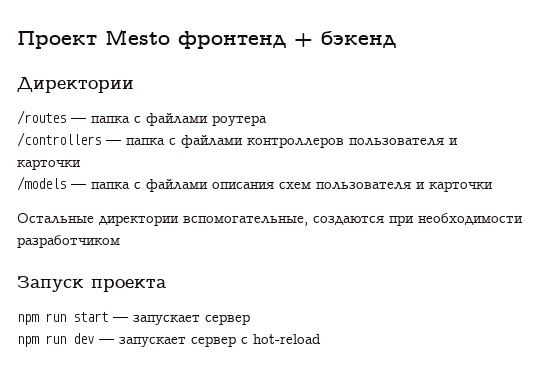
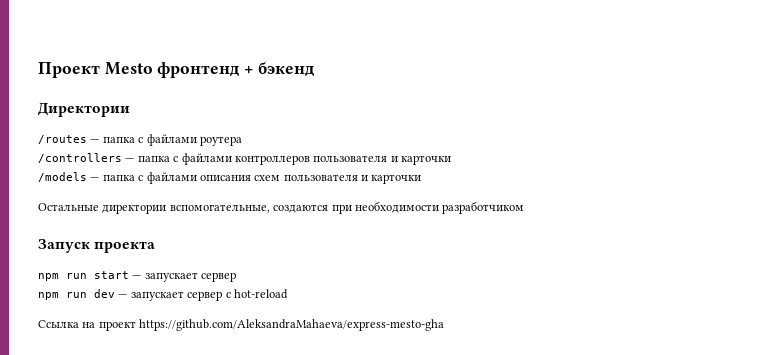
(321, 339) none -> [38,319,445,331] // Ссылка на проект https://github.com/AleksandraMahaeva/express-mesto-gha

